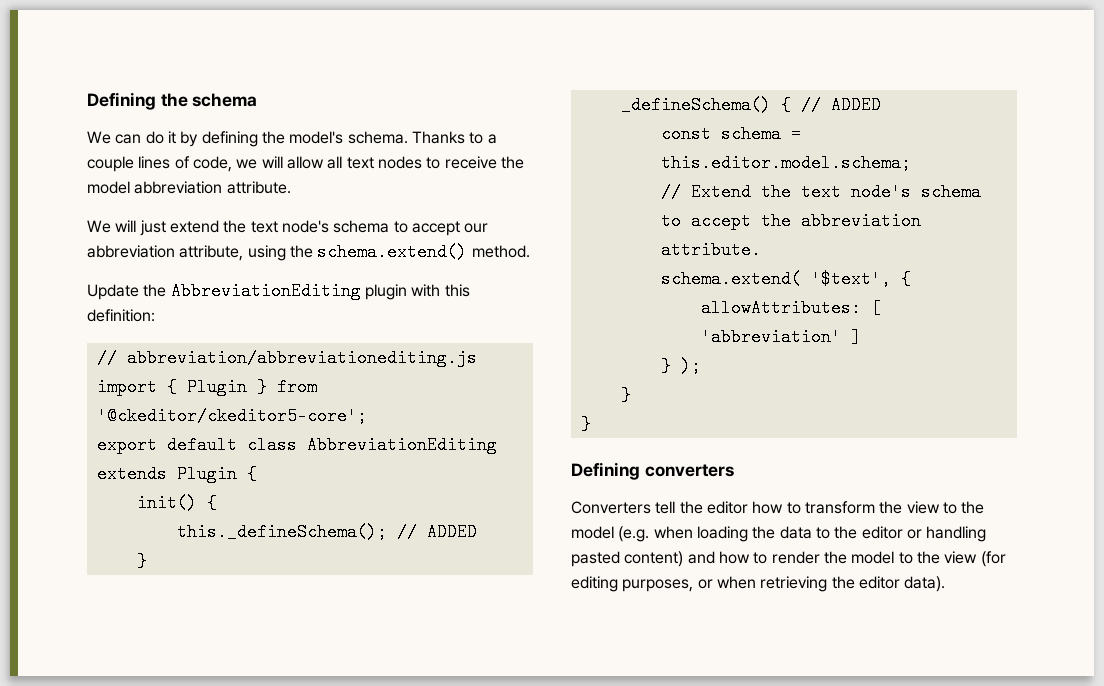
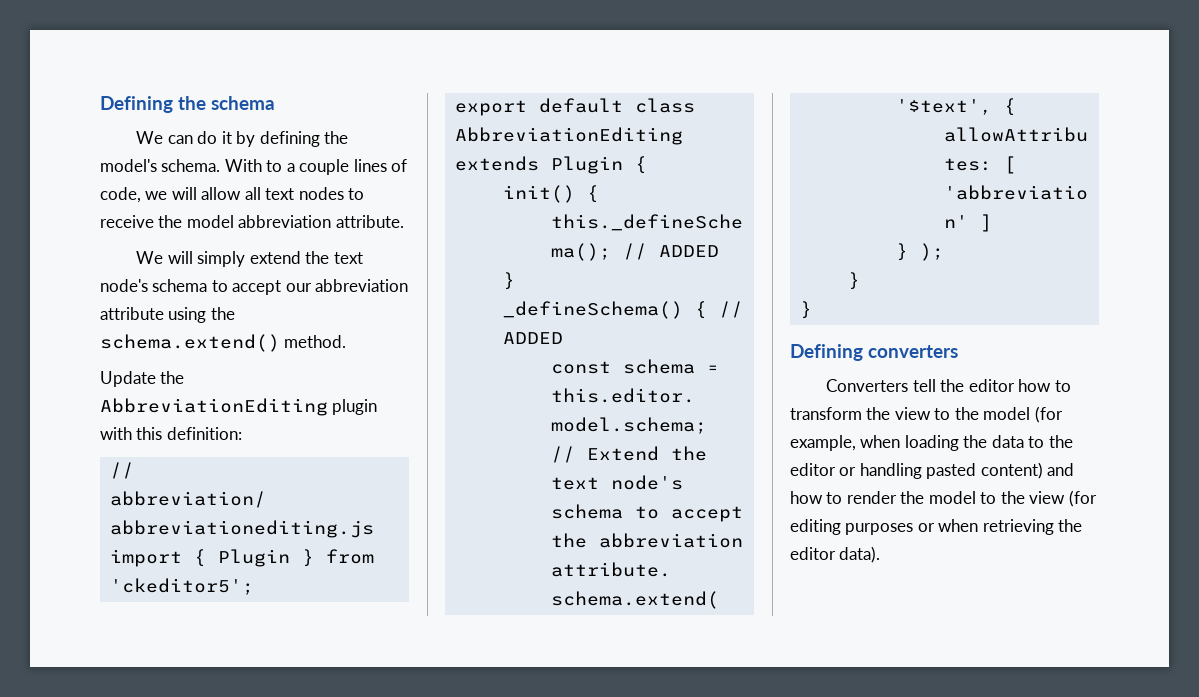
[411,131,465,144] Thanks -> [224,159,262,172] With
[139,220,166,236] just -> [197,251,246,267] simply
[179,245,244,261] attribute, -> [100,307,164,320] attribute
[96,407,367,425] '@ckeditor/ckeditor5-core'; -> [109,578,254,595] 'ckeditor5';
[618,526,650,542] (e.g. -> [1034,406,1063,423] [790,435,856,451] (for example,
[622,579,694,592] purposes, -> [845,523,914,535] purposes

